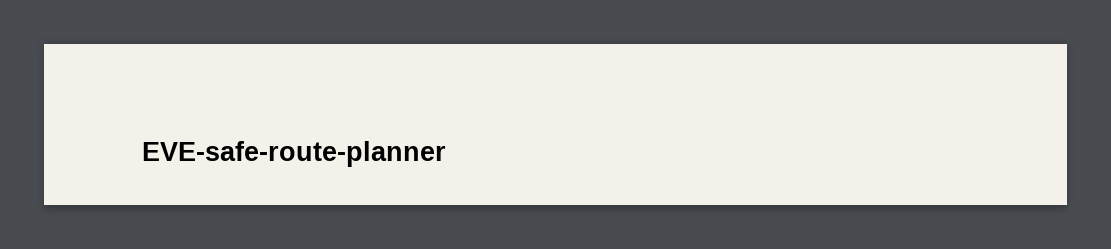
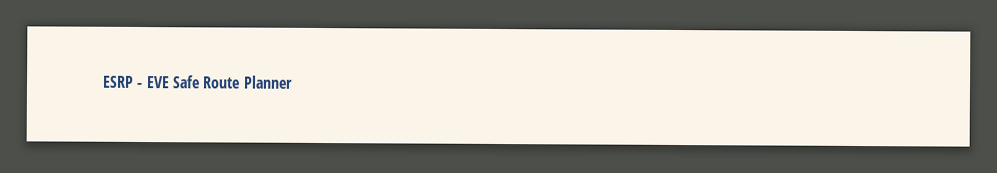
[142,141,446,167] EVE-safe-route-planner -> [102,75,293,89] ESRP - EVE Safe Route Planner

